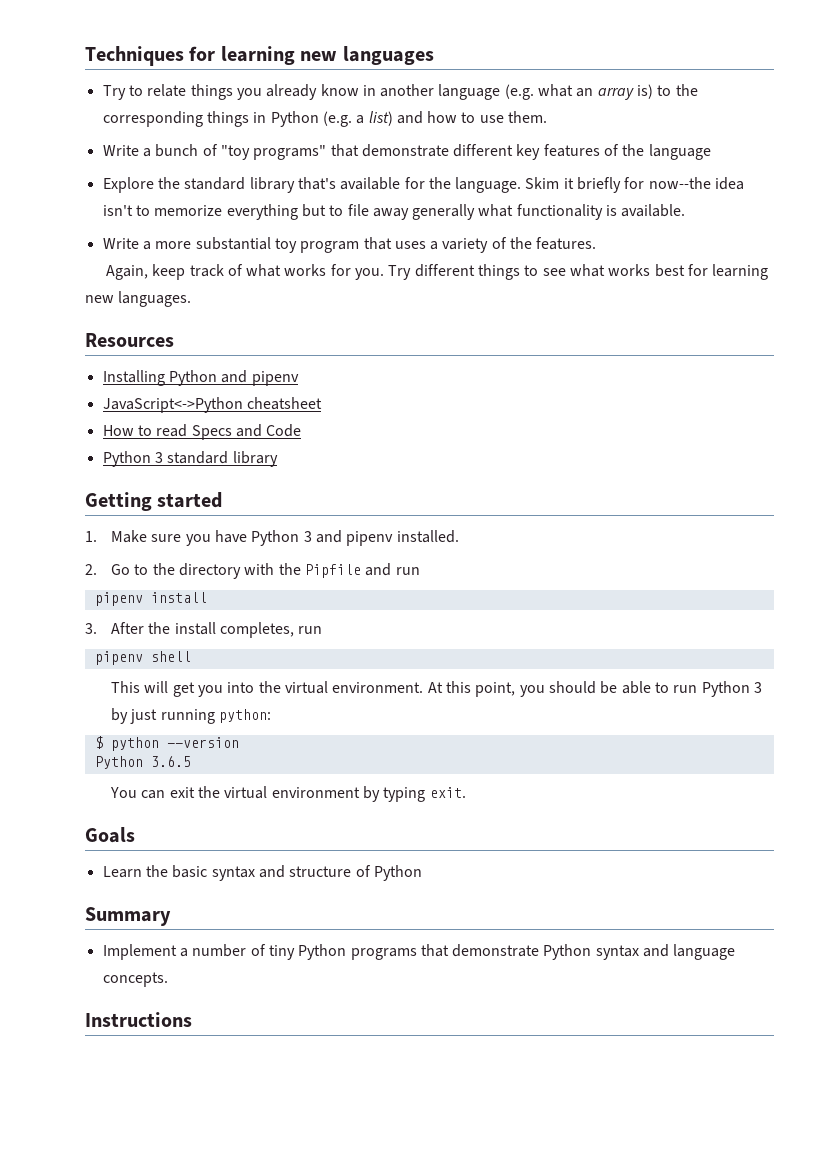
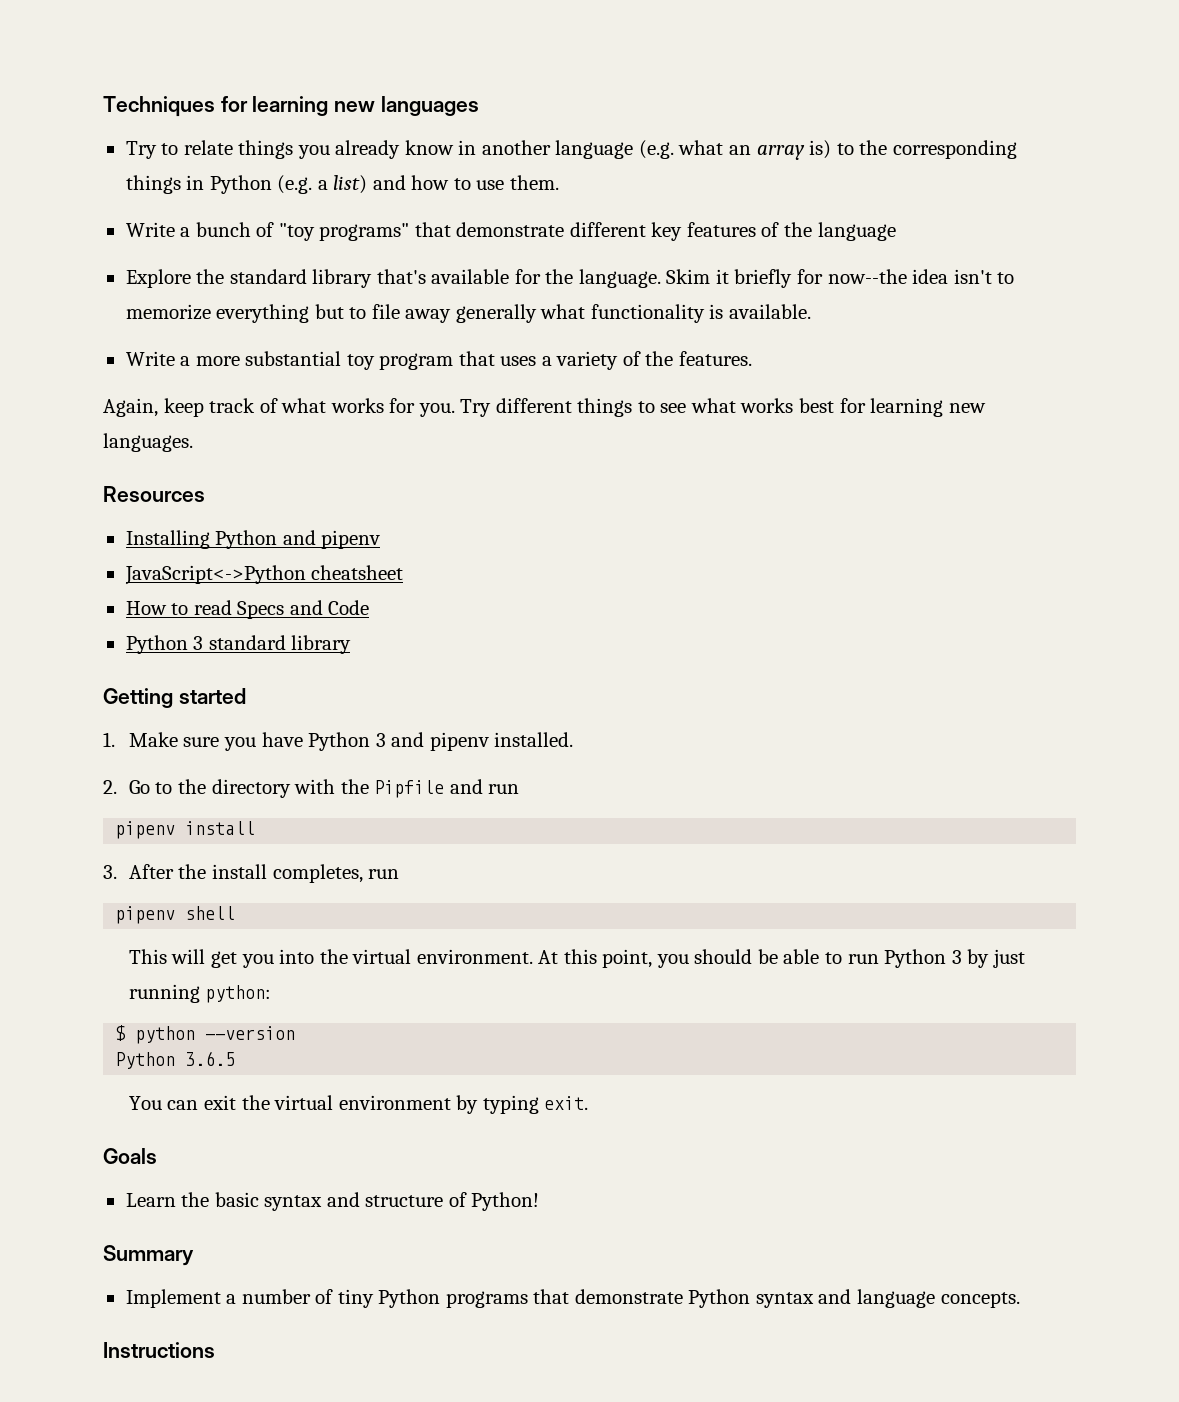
[373,865,422,881] Python -> [471,1192,540,1211] Python!

